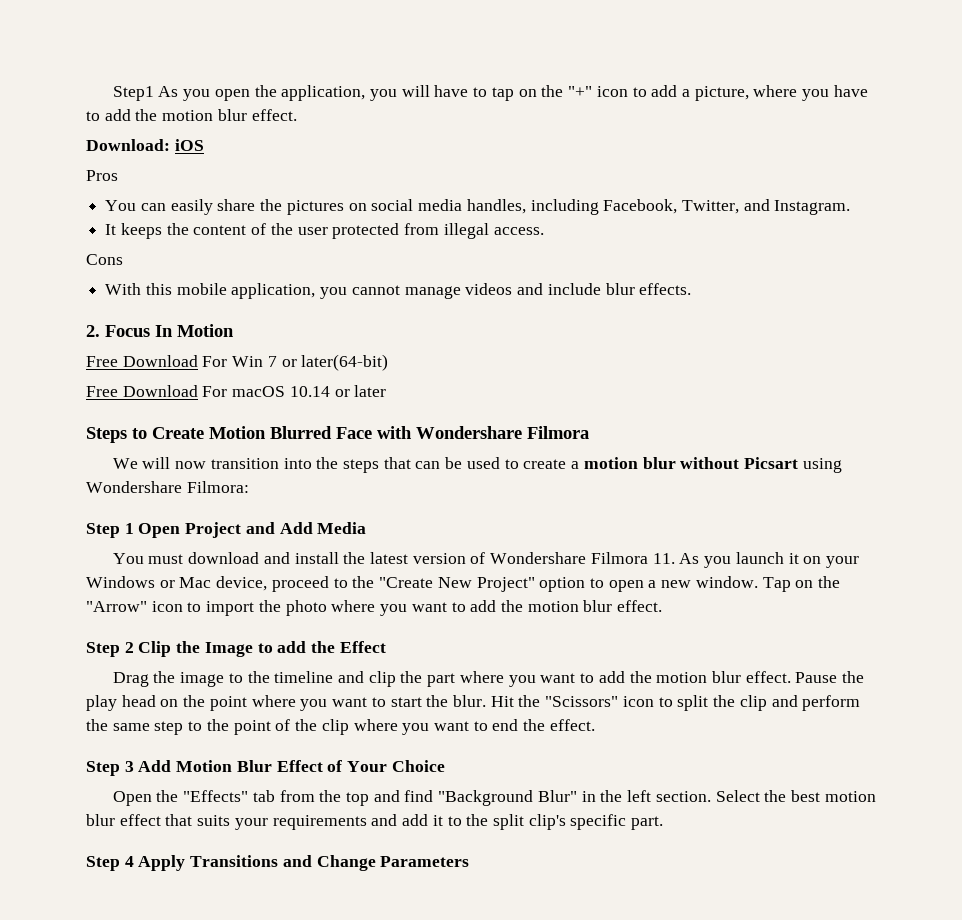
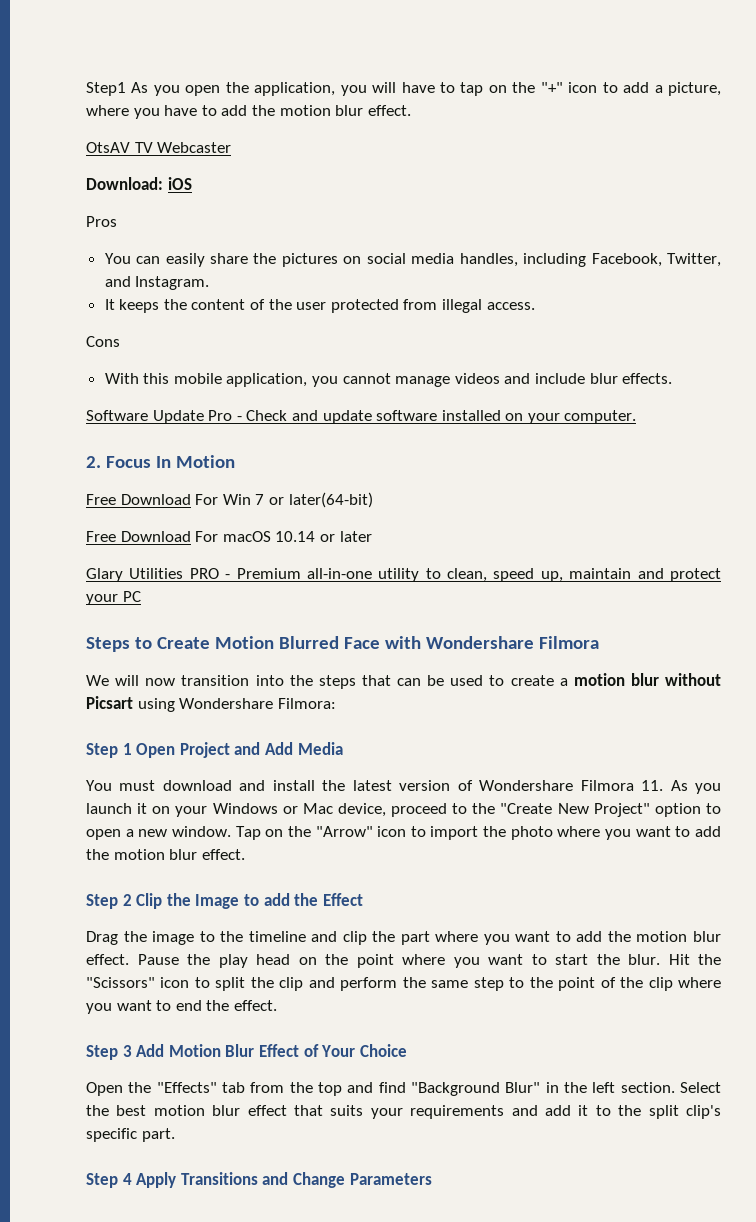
(297, 115) none -> [86,142,232,153] // OtsAV TV Webcaster
(692, 289) none -> [86,410,637,424] // Software Update Pro - Check and update software installed on your computer.
(387, 391) none -> [86,568,721,582] [86,591,141,605] // Glary Utilities PRO - Premium all-in-one utility to clean, speed up, maintain and protect your PC

